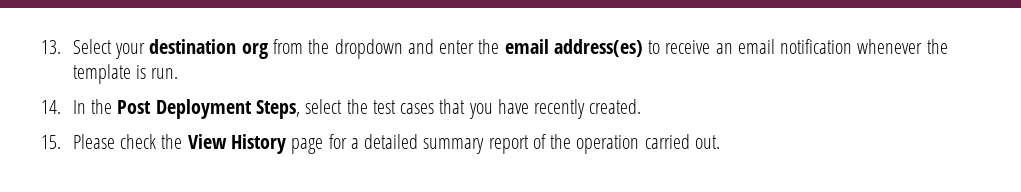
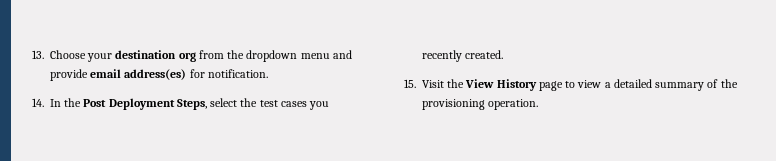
[72,39,112,54] Select -> [50,50,86,59] Choose
[407,39,948,57] [72,64,179,84] and enter the email address(es) to receive an email notification whenever the template is run. -> [300,50,352,59] [50,69,268,81] menu and provide email address(es) for notification.
[439,99,529,119] that you have -> [309,101,330,110] you
[72,134,157,149] Please check -> [422,80,444,88] Visit
[328,134,347,149] for -> [565,80,602,88] to view
[488,135,529,154] report -> (705, 86) none
[576,134,720,154] operation carried out. -> [422,99,539,110] provisioning operation.

